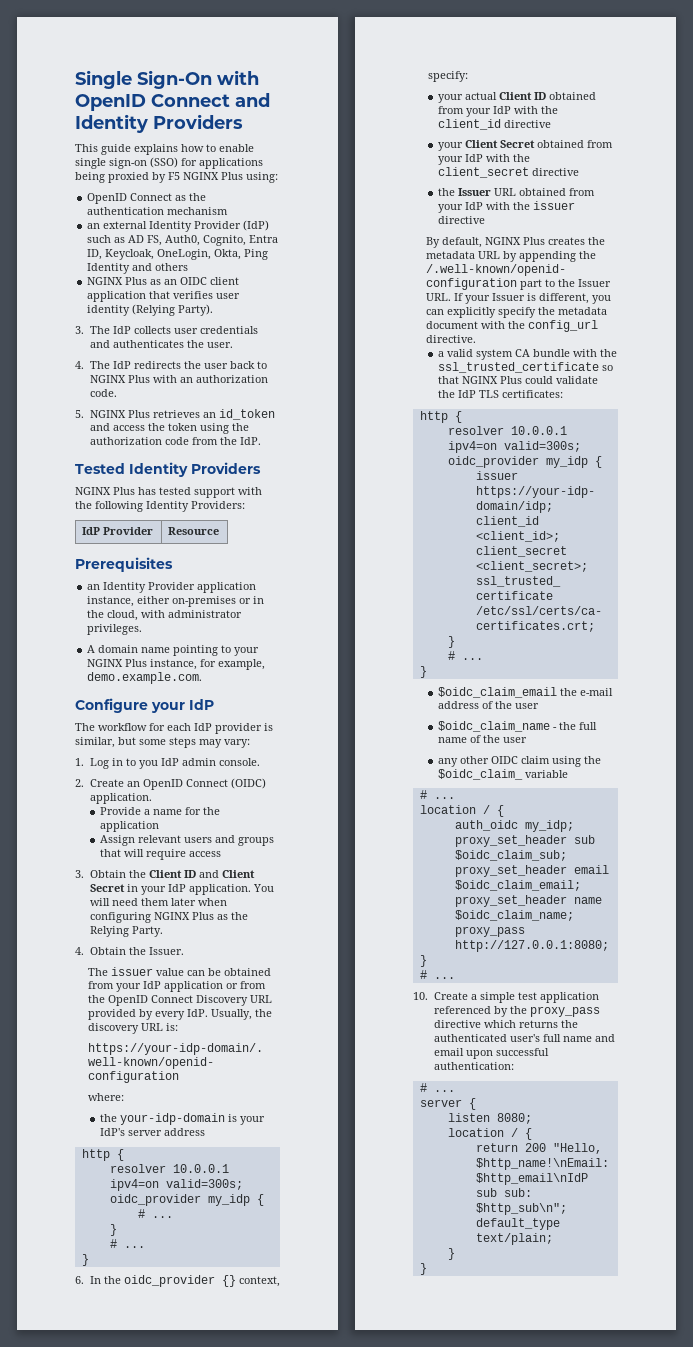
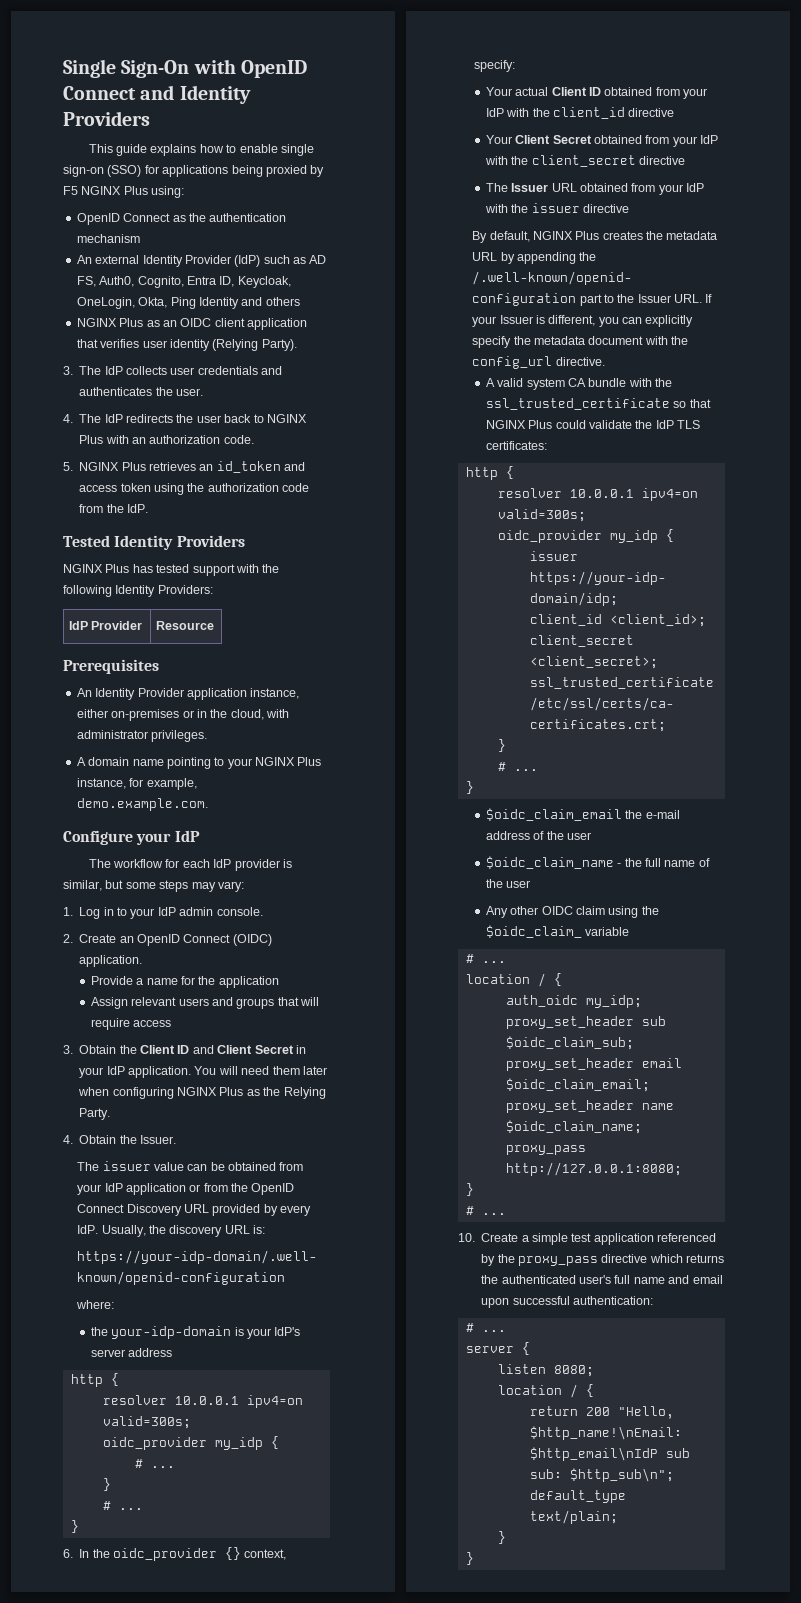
[87,223,101,229] an -> [76,255,92,264] An
[147,423,165,431] the -> (118, 488) none
[87,584,101,590] an -> [76,688,92,697] An
[138,760,158,769] you -> [130,908,155,919] your
[438,94,464,103] your -> [485,87,512,96] Your
[438,142,464,151] your -> [485,135,512,144] Your
[438,188,456,196] the -> [485,183,508,192] The
[438,351,445,357] a -> [485,378,495,387] A
[438,758,459,767] any -> [485,906,508,918] Any

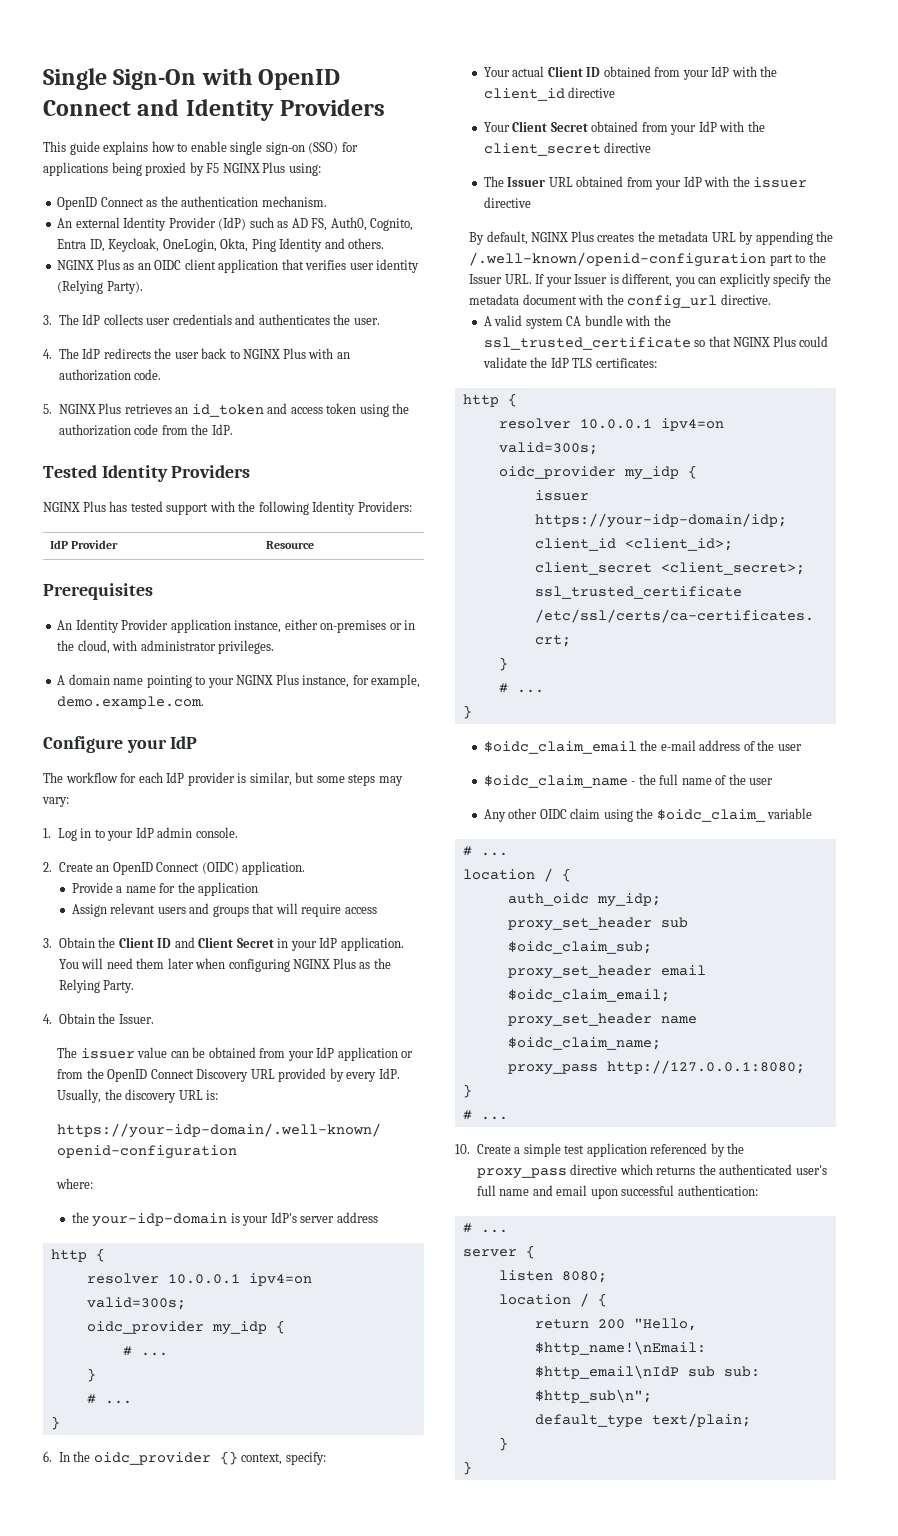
[76,234,140,243] mechanism -> [261,196,327,207] mechanism.
[265,297,300,306] others -> [348,238,385,249] others.

